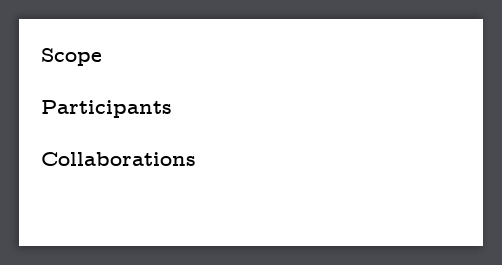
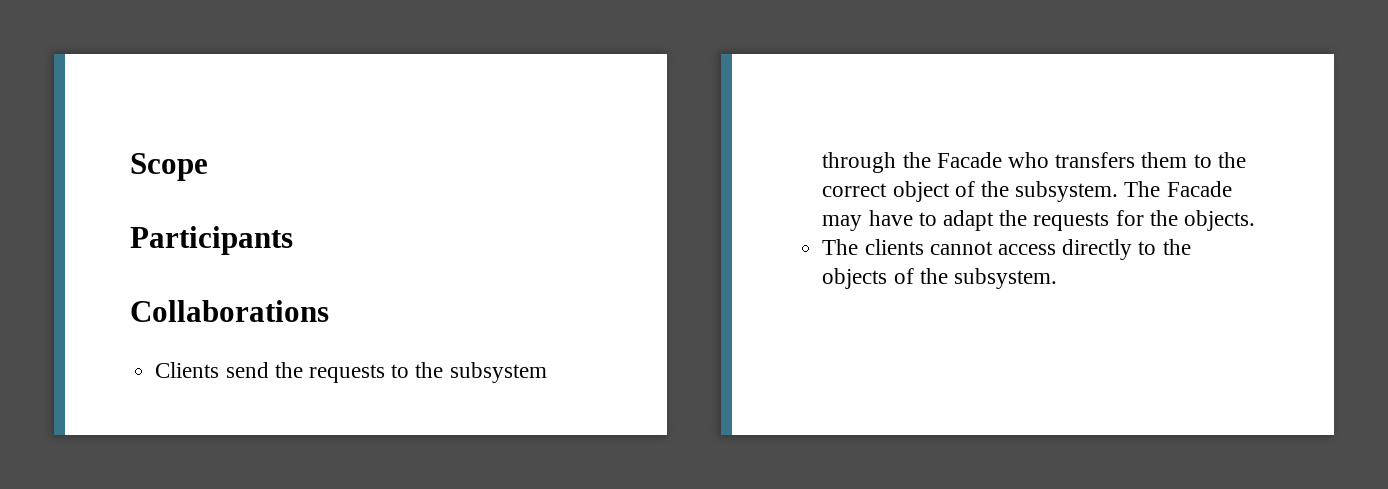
(196, 159) none -> [155,362,547,383] [822,152,1246,173] [822,181,1232,202] [822,210,1255,231] [822,239,1191,260] [822,268,1057,289] // Clients send the requests to the subsystem through the Facade who transfers them to the correct object of the subsystem. The Facade may have to adapt the requests for the objects. // The clients cannot access directly to the objects of the subsystem.

